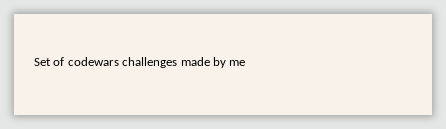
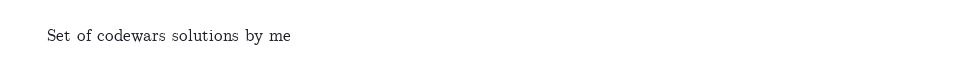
[122,57,210,68] challenges made -> [172,29,239,41] solutions

